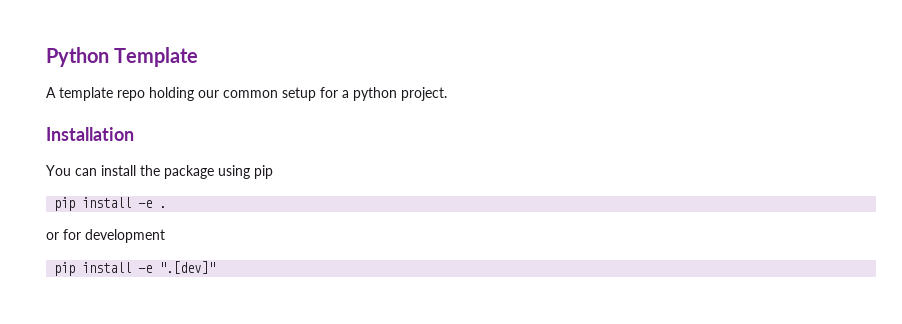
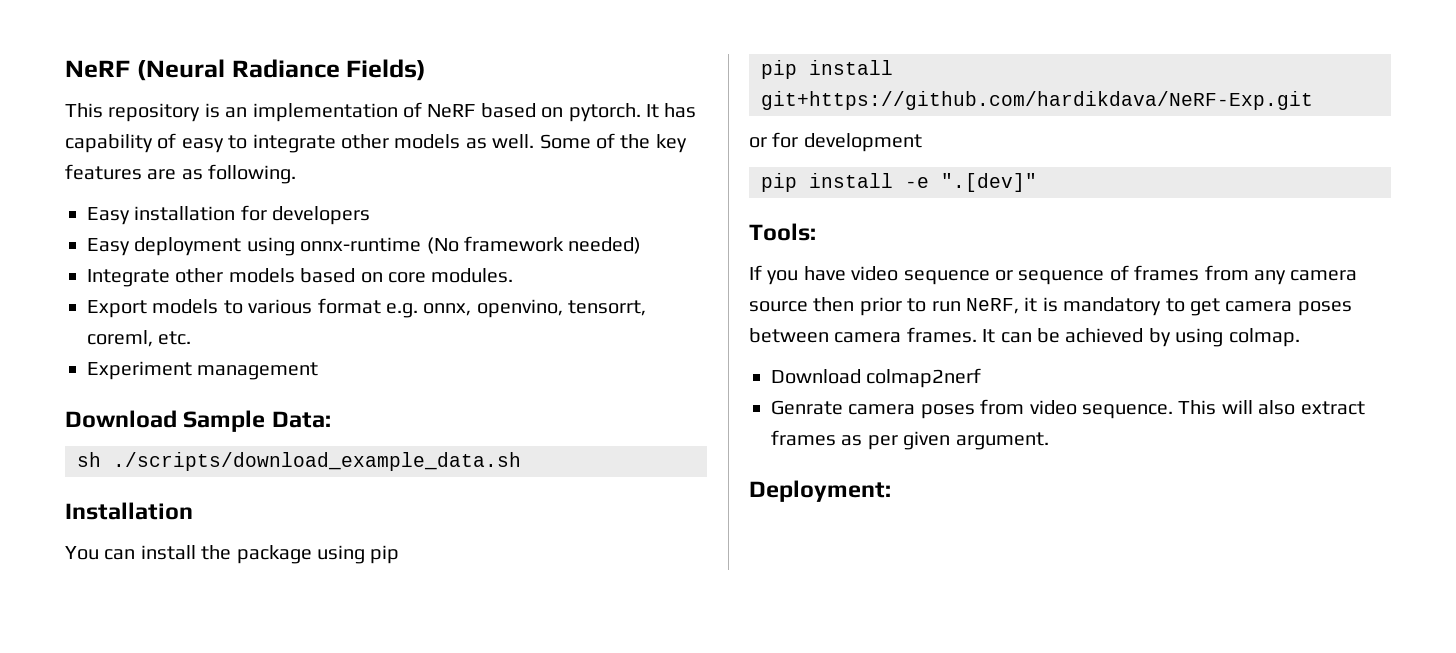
[46,47,199,67] [46,87,447,101] Python Template // A template repo holding our common setup for a python project. -> [65,59,427,81] [65,102,697,122] [65,133,687,153] [65,164,297,184] [87,205,371,225] [87,236,642,256] [87,268,514,287] [87,298,647,318] [87,330,192,347] [87,361,319,380] [65,410,331,432] [77,452,521,471] NeRF (Neural Radiance Fields) // This repository is an implementation of NeRF based on pytorch. It has capability of easy to integrate other models as well. Some of the key features are as following. // Easy installation for developers // Easy deployment using onnx-runtime (No framework needed) // Integrate other models based on core modules. // Export models to various format e.g. onnx, openvino, tensorrt, coreml, etc. // Experiment management // Download Sample Data: // sh ./scripts/download_example_data.sh
[138,200,167,208] -e . -> [761,91,1313,110] git+https://github.com/hardikdava/NeRF-Exp.git
(216, 267) none -> [749,223,816,241] [749,265,1358,285] [749,297,1352,316] [749,327,1300,347] [771,368,982,388] [771,399,1365,419] [771,430,1049,450] [749,480,891,502] // Tools: // If you have video sequence or sequence of frames from any camera source then prior to run NeRF, it is mandatory to get camera poses between camera frames. It can be achieved by using colmap. // Download colmap2nerf // Genrate camera poses from video sequence. This will also extract frames as per given argument. // Deployment:

